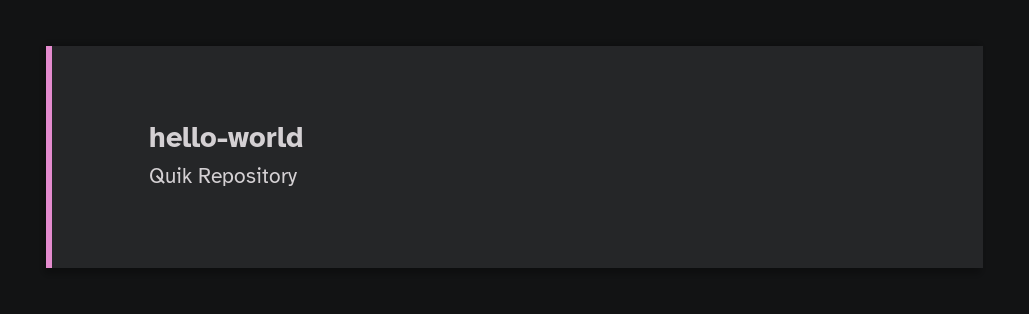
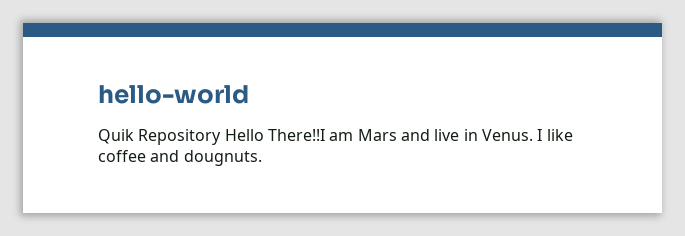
(298, 176) none -> [224,129,573,141] [98,150,262,166] Hello There!!I am Mars and live in Venus. I like coffee and dougnuts.

